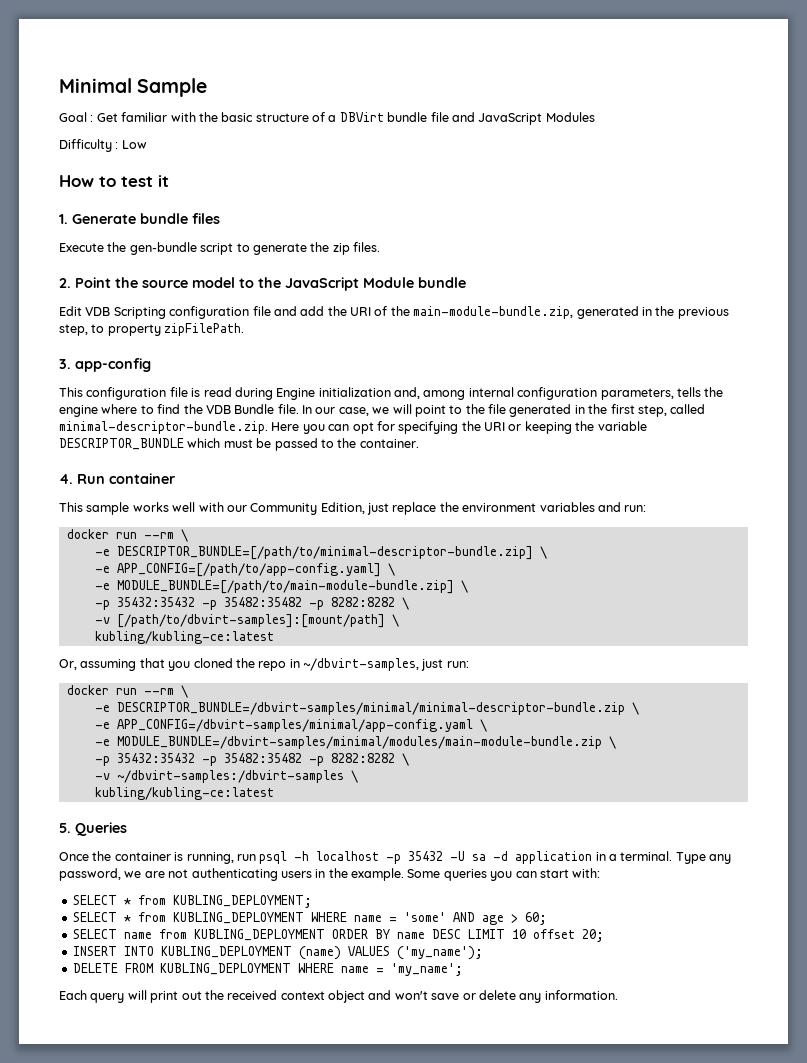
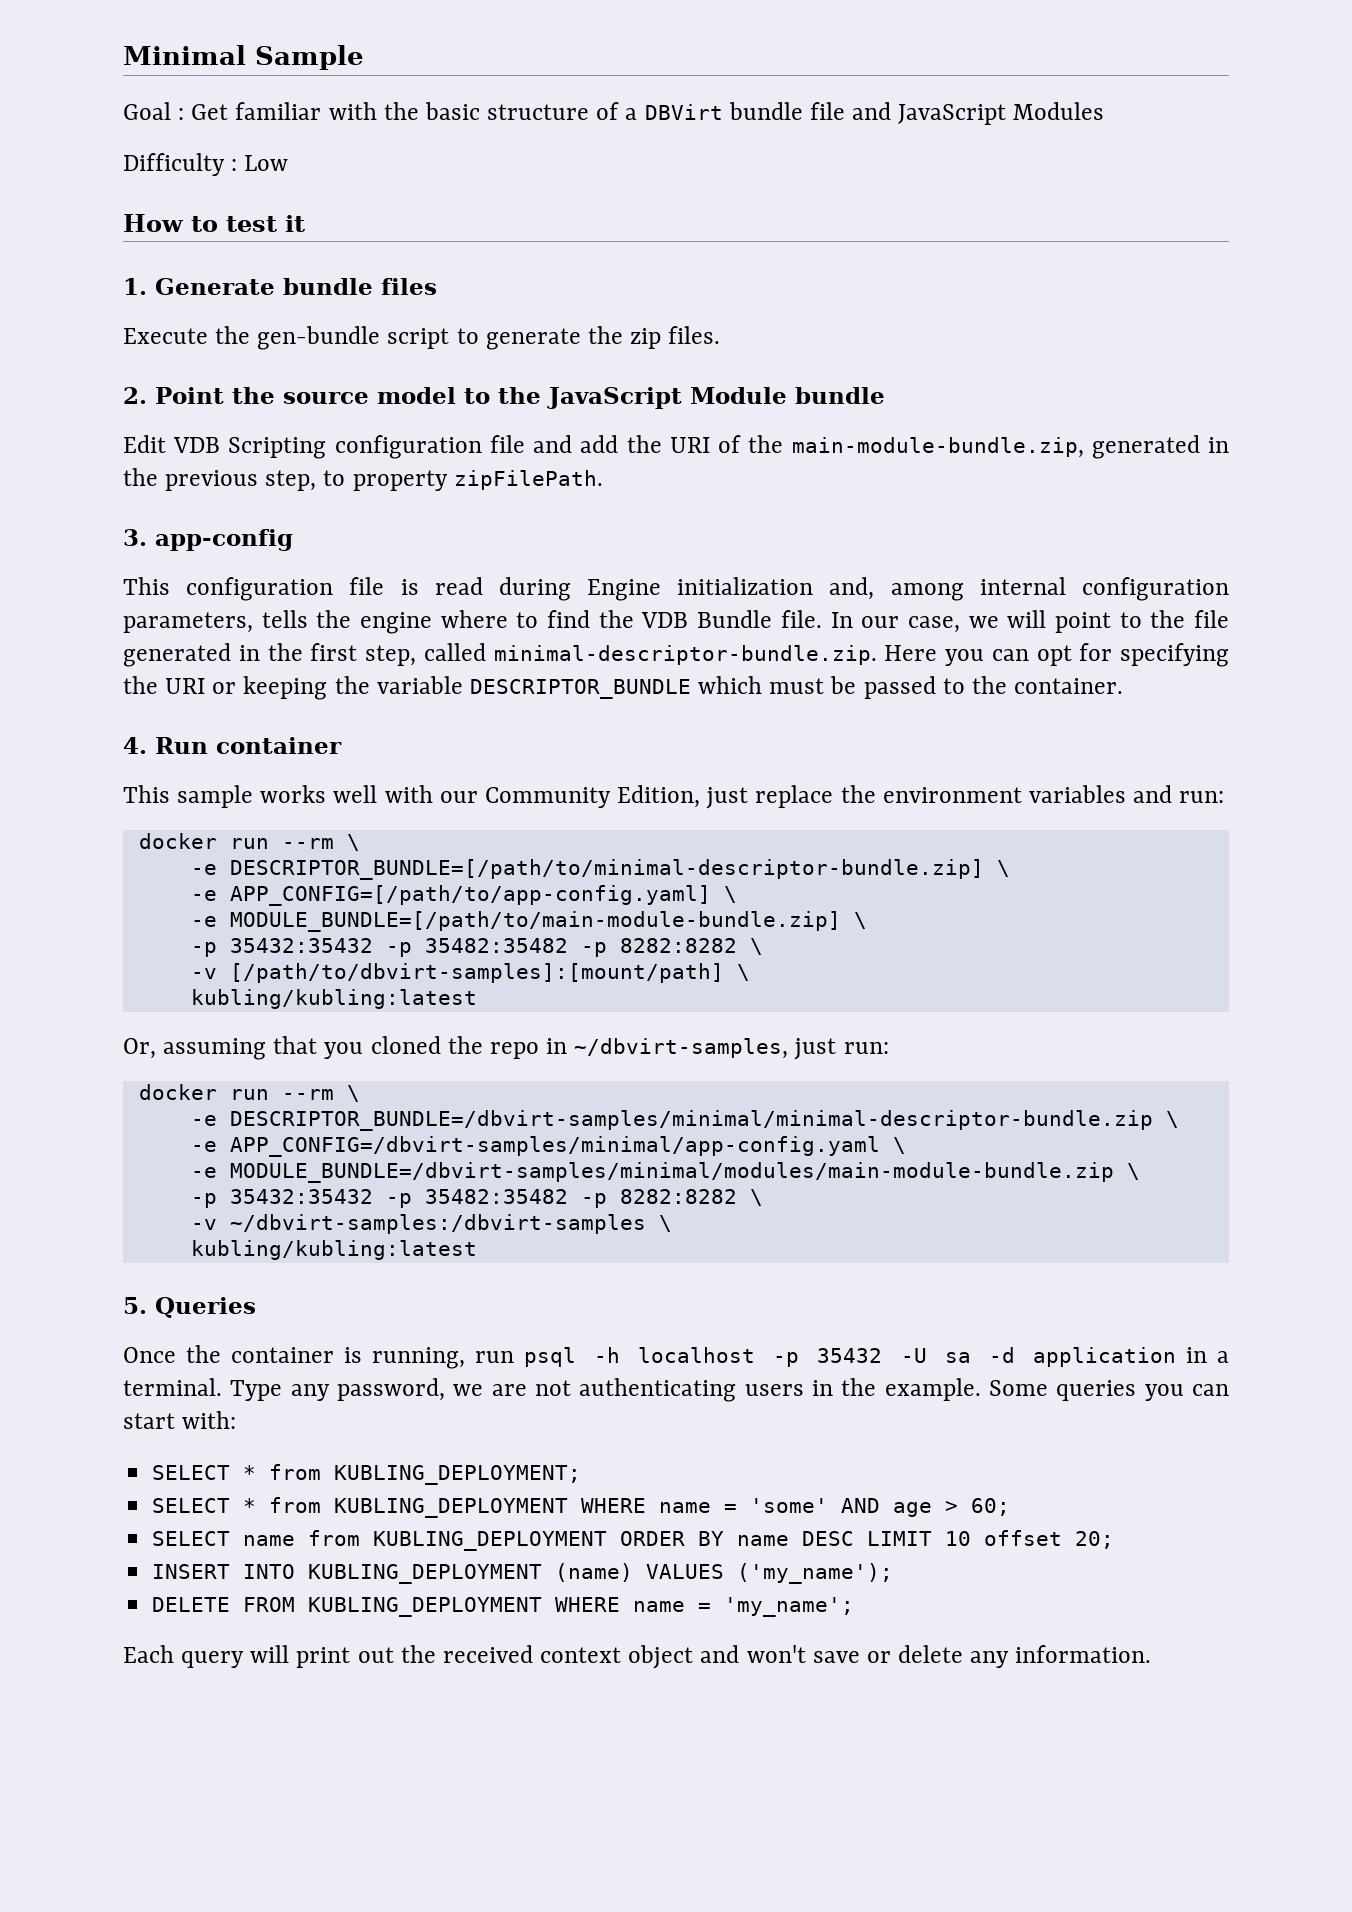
[94,631,274,644] kubling/kubling-ce:latest -> [190,989,477,1009] kubling/kubling:latest
[94,787,274,800] kubling/kubling-ce:latest -> [190,1240,477,1260] kubling/kubling:latest

